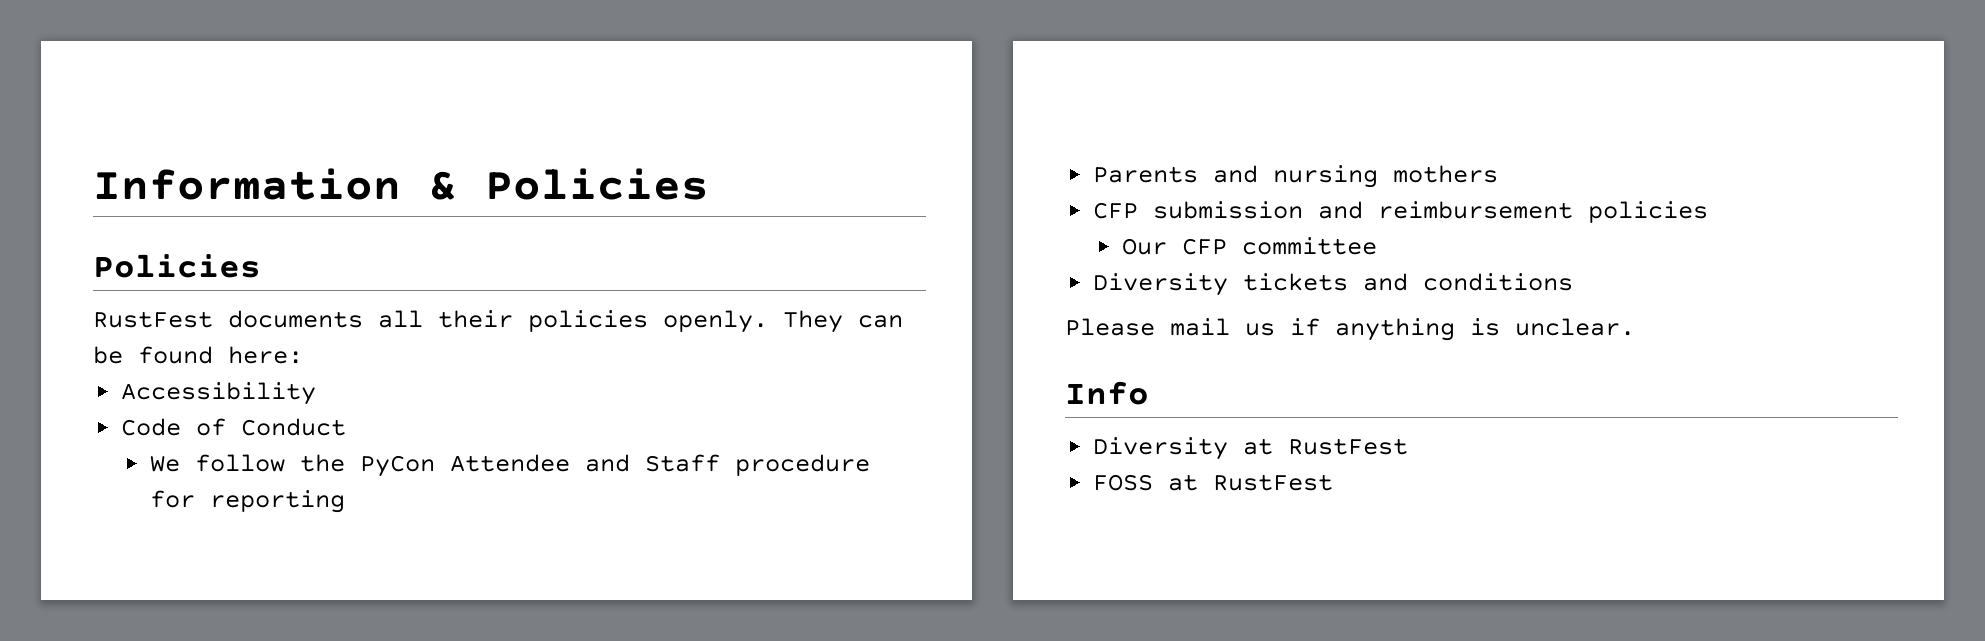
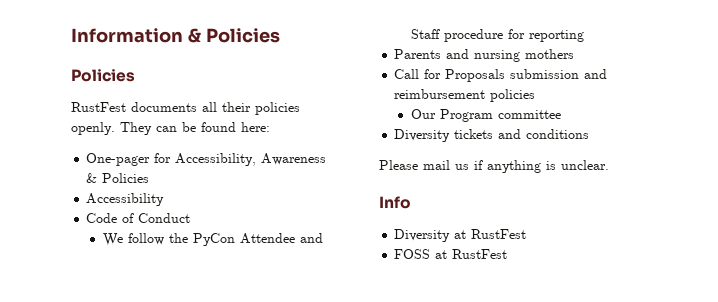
(303, 355) none -> [86,153,327,166] [86,173,150,183] // One-pager for Accessibility, Awareness & Policies
[1093,202,1139,219] CFP -> [394,69,506,82] Call for Proposals
[1181,238,1227,255] CFP -> [439,109,493,122] Program

